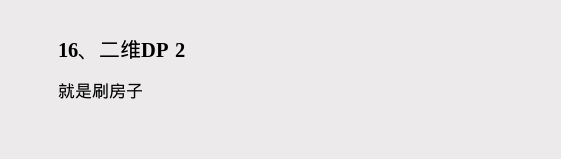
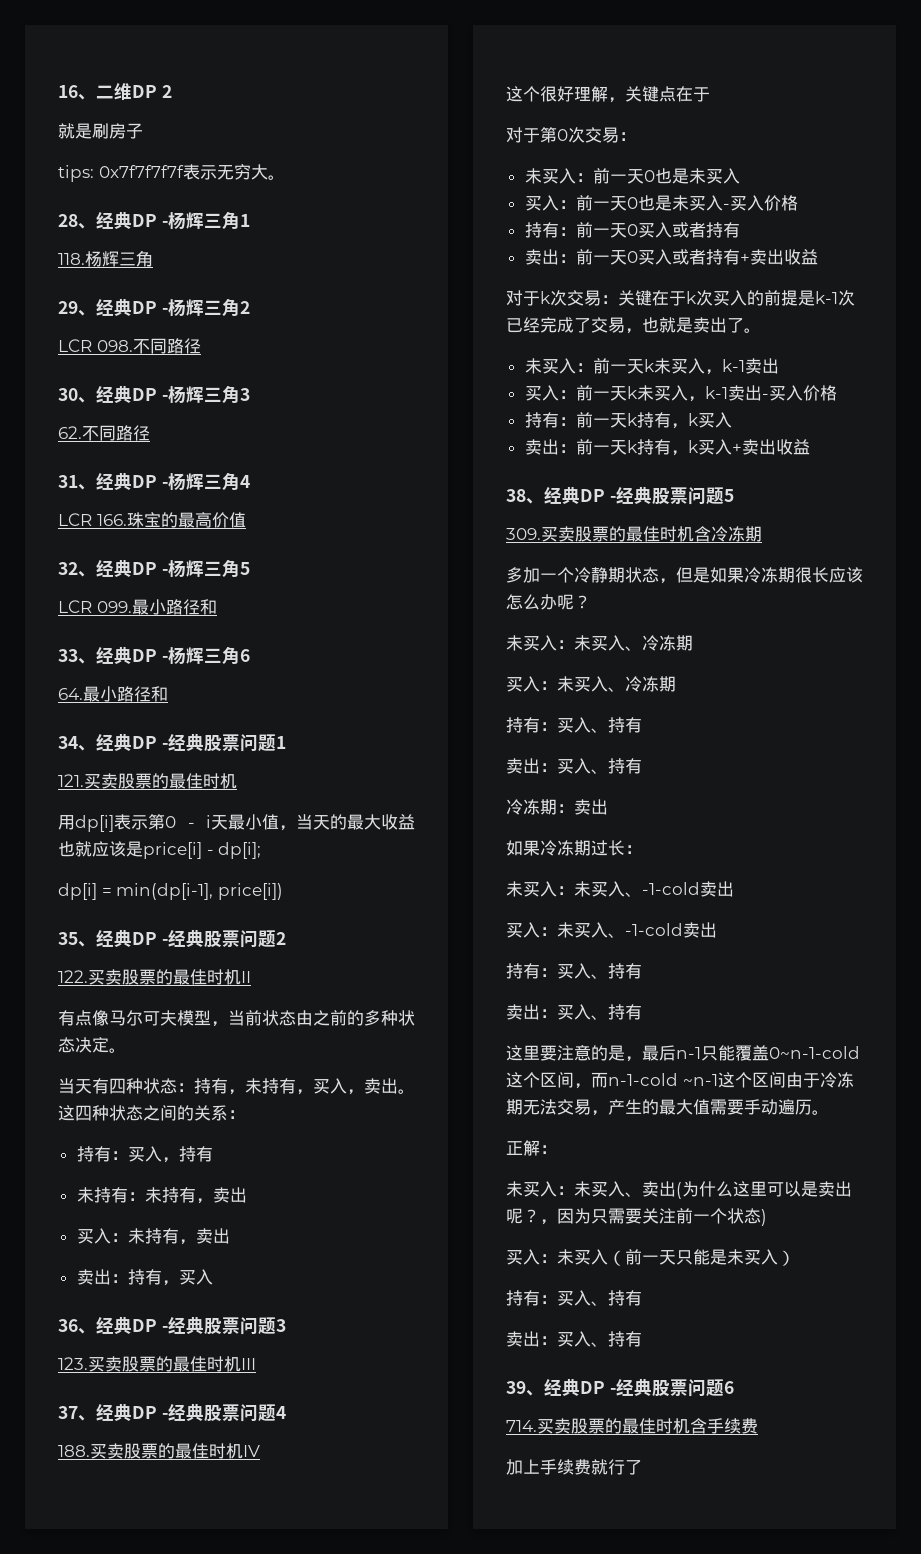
(143, 91) none -> [58,164,285,182] [58,211,250,230] [58,250,153,267] [58,298,250,317] [58,338,201,354] [58,385,250,404] [58,425,150,441] [58,472,250,491] [58,512,246,528] [58,559,250,578] [58,599,217,615] [58,646,250,665] [58,686,168,702] [58,733,286,752] [58,773,237,789] [58,814,415,832] [58,841,262,859] [58,883,283,900] [58,929,286,948] [58,969,251,985] [58,1010,415,1027] [58,1037,126,1053] [58,1078,415,1095] [58,1105,245,1121] [76,1146,213,1163] [76,1187,247,1204] [76,1228,230,1245] [76,1269,213,1286] [58,1316,286,1335] [58,1356,256,1372] [58,1403,286,1422] [58,1443,260,1459] [506,86,710,103] [506,127,636,143] [524,168,740,184] [524,195,798,211] [524,222,740,238] [524,249,818,265] [506,290,855,306] [506,317,761,334] [524,358,779,375] [524,385,837,402] [524,412,732,429] [524,439,810,456] [506,486,734,505] [506,526,762,542] [506,567,863,584] [506,594,591,610] [506,635,693,651] [506,676,676,692] [506,717,642,733] [506,758,642,774] [506,799,608,815] [506,840,642,856] [506,881,734,897] [506,922,717,938] [506,963,642,979] [506,1004,642,1020] [506,1045,860,1062] [506,1072,854,1089] [506,1099,829,1116] [506,1140,557,1156] [506,1181,852,1199] [506,1208,767,1226] [506,1249,795,1266] [506,1290,642,1306] [506,1331,642,1347] [506,1378,734,1397] [506,1418,758,1434] [506,1459,642,1475] // tips: 0x7f7f7f7f表示无穷大。 // 28、经典DP -杨辉三角1 // 118.杨辉三角 // 29、经典DP -杨辉三角2 // LCR 098.不同路径 // 30、经典DP -杨辉三角3 // 62.不同路径 // 31、经典DP -杨辉三角4 // LCR 166.珠宝的最高价值 // 32、经典DP -杨辉三角5 // LCR 099.最小路径和 // 33、经典DP -杨辉三角6 // 64.最小路径和 // 34、经典DP -经典股票问题1 // 121.买卖股票的最佳时机 // 用dp[i]表示第0 - i天最小值，当天的最大收益也就应该是price[i] - dp[i]; // dp[i] = min(dp[i-1], price[i]) // 35、经典DP -经典股票问题2 // 122.买卖股票的最佳时机II // 有点像马尔可夫模型，当前状态由之前的多种状态决定。 // 当天有四种状态：持有，未持有，买入，卖出。这四种状态之间的关系： // 持有：买入，持有 // 未持有：未持有，卖出 // 买入：未持有，卖出 // 卖出：持有，买入 // 36、经典DP -经典股票问题3 // 123.买卖股票的最佳时机III // 37、经典DP -经典股票问题4 // 188.买卖股票的最佳时机IV // 这个很好理解，关键点在于 // 对于第0次交易： // 未买入：前一天0也是未买入 // 买入：前一天0也是未买入-买入价格 // 持有：前一天0买入或者持有 // 卖出：前一天0买入或者持有+卖出收益 // 对于k次交易：关键在于k次买入的前提是k-1次已经完成了交易，也就是卖出了。 // 未买入：前一天k未买入，k-1卖出 // 买入：前一天k未买入，k-1卖出-买入价格 // 持有：前一天k持有，k买入 // 卖出：前一天k持有，k买入+卖出收益 // 38、经典DP -经典股票问题5 // 309.买卖股票的最佳时机含冷冻期 // 多加一个冷静期状态，但是如果冷冻期很长应该怎么办呢？ // 未买入：未买入、冷冻期 // 买入：未买入、冷冻期 // 持有：买入、持有 // 卖出：买入、持有 // 冷冻期：卖出 // 如果冷冻期过长： // 未买入：未买入、-1-cold卖出 // 买入：未买入、-1-cold卖出 // 持有：买入、持有 // 卖出：买入、持有 // 这里要注意的是，最后n-1只能覆盖0~n-1-cold这个区间，而n-1-cold ~n-1这个区间由于冷冻期无法交易，产生的最大值需要手动遍历。 // 正解： // 未买入：未买入、卖出(为什么这里可以是卖出呢？，因为只需要关注前一个状态) // 买入：未买入（前一天只能是未买入） // 持有：买入、持有 // 卖出：买入、持有 // 39、经典DP -经典股票问题6 // 714.买卖股票的最佳时机含手续费 // 加上手续费就行了

